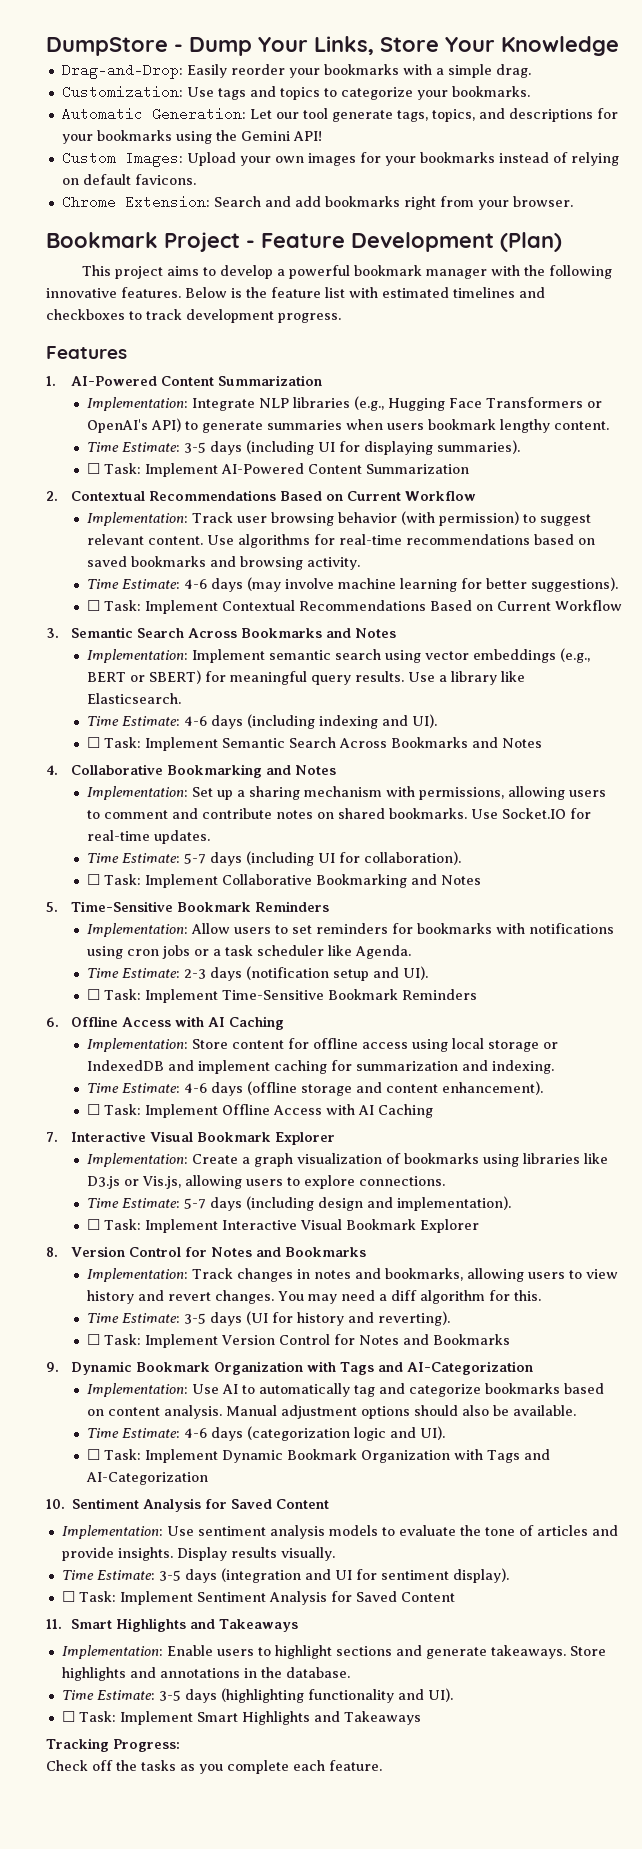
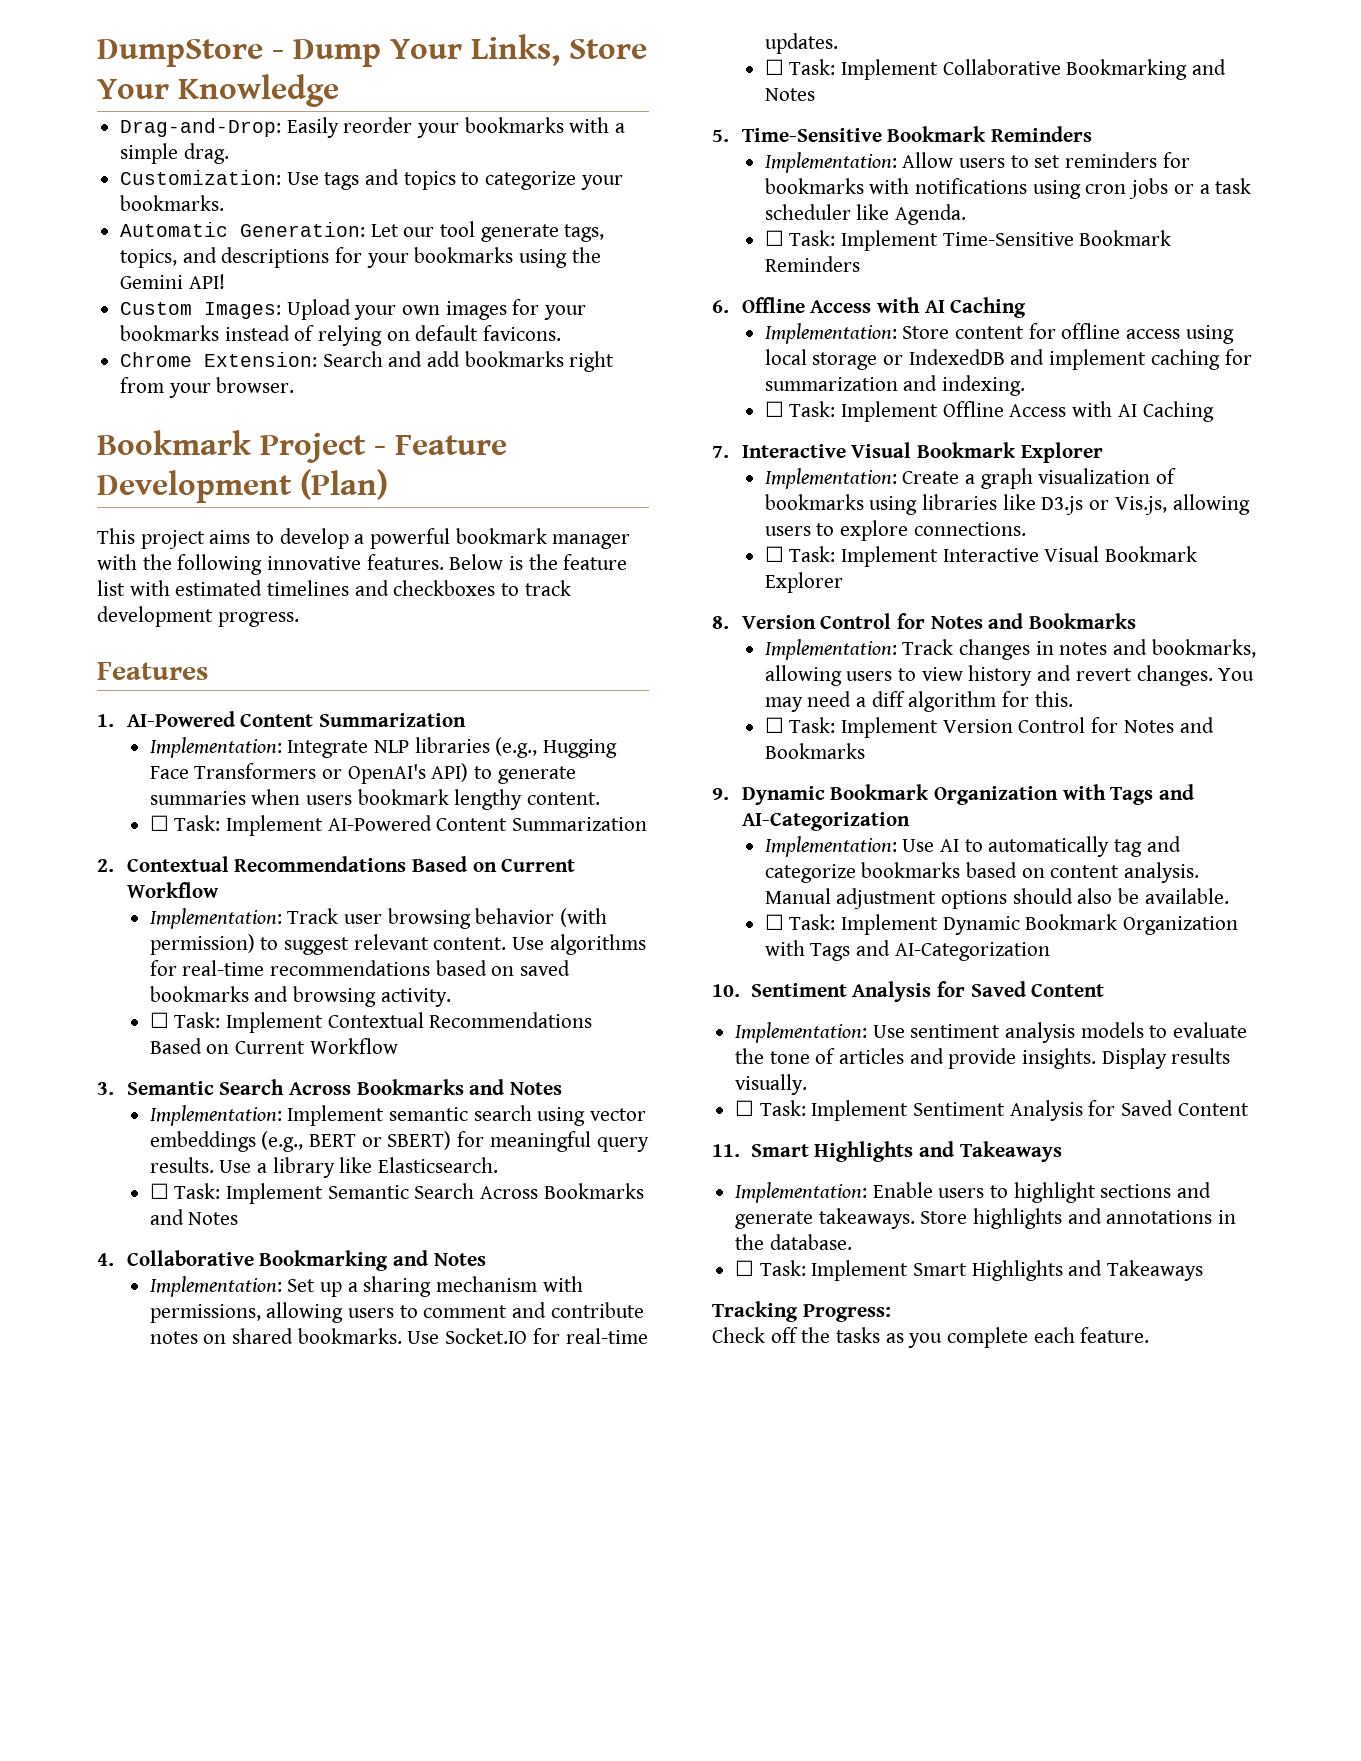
[87,440,521,455] // Time Estimate: 3-5 days (including UI for displaying summaries). -> (601, 798) none
[87,577,619,592] // Time Estimate: 4-6 days (may involve machine learning for better suggestions). -> (451, 997) none
[87,714,438,729] // Time Estimate: 4-6 days (including indexing and UI). -> (499, 1165) none
[87,851,462,866] // Time Estimate: 5-7 days (including UI for collaboration). -> (838, 43) none
[87,966,429,981] // Time Estimate: 2-3 days (notification setup and UI). -> (967, 214) none
[87,1081,544,1096] // Time Estimate: 4-6 days (offline storage and content enhancement). -> (1026, 385) none
[87,1196,512,1211] // Time Estimate: 5-7 days (including design and implementation). -> (1026, 529) none
[87,1311,451,1326] // Time Estimate: 3-5 days (UI for history and reverting). -> (1073, 699) none
[87,1426,446,1441] // Time Estimate: 4-6 days (categorization logic and UI). -> (1229, 896) none
[61,1568,509,1583] // Time Estimate: 3-5 days (integration and UI for sentiment display). -> (808, 1084) none
[61,1688,453,1703] // Time Estimate: 3-5 days (highlighting functionality and UI). -> (852, 1242) none

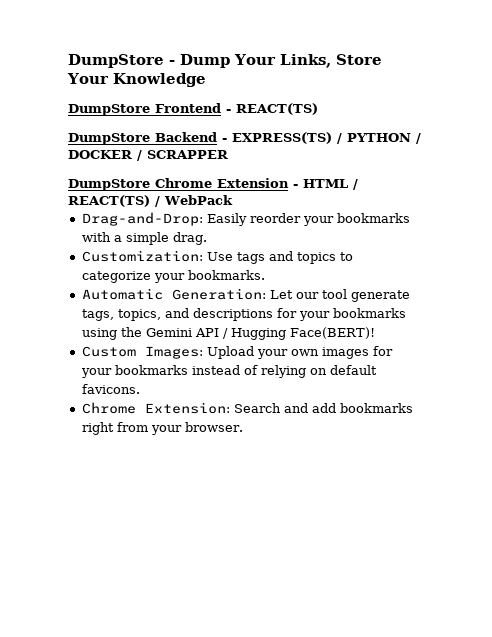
(339, 90) none -> [68,103,318,116] [68,132,421,145] [68,150,228,161] [68,178,358,191] [68,195,233,207] // DumpStore Frontend - REACT(TS) // DumpStore Backend - EXPRESS(TS) / PYTHON / DOCKER / SCRAPPER // DumpStore Chrome Extension - HTML / REACT(TS) / WebPack
[188,274,225,289] API! -> [194,327,375,340] API / Hugging Face(BERT)!
[97,430,507,463] [97,469,388,503] [97,528,631,549] [97,554,628,575] [97,580,571,596] [97,606,299,627] [97,662,208,680] [97,711,467,727] [149,737,618,758] [149,763,576,784] [149,789,601,810] [149,815,648,836] [97,856,576,872] [126,882,219,898] [149,908,608,929] [149,934,646,955] [149,960,571,976] [149,986,451,1007] [149,1012,593,1033] [149,1038,398,1054] [97,1079,563,1095] [149,1105,647,1126] [149,1131,649,1152] [149,1157,499,1178] [149,1183,644,1204] [149,1209,239,1225] [97,1250,486,1271] [149,1276,583,1297] [149,1302,644,1323] [149,1328,648,1344] [764,33,838,54] [764,59,1227,80] [764,88,815,101] [712,126,1093,142] [764,152,1190,173] [764,178,1252,199] [764,204,967,225] [764,230,1172,251] [764,256,860,272] [712,297,1027,318] [764,323,1234,344] [764,349,1252,370] [764,375,1026,396] [764,401,1214,422] [712,442,1103,463] [764,468,1177,489] [764,494,1250,515] [764,520,1026,541] [764,546,1198,567] [764,572,843,593] [712,613,1137,629] [764,639,1256,660] [764,665,1255,686] [764,691,1073,712] [764,717,1214,738] [764,743,865,759] [712,784,1195,805] [741,812,910,831] [764,836,1181,857] [764,862,1200,883] [764,888,1229,909] [764,914,1239,935] [764,940,1050,961] [712,981,1105,1002] [735,1022,1248,1043] [735,1048,1231,1069] [735,1074,808,1095] [735,1100,1249,1121] [712,1141,1062,1162] [735,1182,1212,1203] [735,1208,1237,1229] [735,1234,852,1250] [735,1260,1204,1281] [712,1301,891,1322] [712,1327,1150,1348] // Bookmark Project - Feature Development (Plan) // This project aims to develop a powerful bookmark manager with the following innovative features. Below is the feature list with estimated timelines and checkboxes to track development progress. // Features // 1. AI-Powered Content Summarization // Implementation: Integrate NLP libraries (e.g., Hugging Face Transformers or OpenAI's API) to generate summaries when users bookmark lengthy content. // ☐ Task: Implement AI-Powered Content Summarization // 2. Contextual Recommendations Based on Current Workflow // Implementation: Track user browsing behavior (with permission) to suggest relevant content. Use algorithms for real-time recommendations based on saved bookmarks and browsing activity. // ☐ Task: Implement Contextual Recommendations Based on Current Workflow // 3. Semantic Search Across Bookmarks and Notes // Implementation: Implement semantic search using vector embeddings (e.g., BERT or SBERT) for meaningful query results. Use a library like Elasticsearch. // ☐ Task: Implement Semantic Search Across Bookmarks and Notes // 4. Collaborative Bookmarking and Notes // Implementation: Set up a sharing mechanism with permissions, allowing users to comment and contribute notes on shared bookmarks. Use Socket.IO for real-time updates. // ☐ Task: Implement Collaborative Bookmarking and Notes // 5. Time-Sensitive Bookmark Reminders // Implementation: Allow users to set reminders for bookmarks with notifications using cron jobs or a task scheduler like Agenda. // ☐ Task: Implement Time-Sensitive Bookmark Reminders // 6. Offline Access with AI Caching // Implementation: Store content for offline access using local storage or IndexedDB and implement caching for summarization and indexing. // ☐ Task: Implement Offline Access with AI Caching // 7. Interactive Visual Bookmark Explorer // Implementation: Create a graph visualization of bookmarks using libraries like D3.js or Vis.js, allowing users to explore connections. // ☐ Task: Implement Interactive Visual Bookmark Explorer // 8. Version Control for Notes and Bookmarks // Implementation: Track changes in notes and bookmarks, allowing users to view history and revert changes. You may need a diff algorithm for this. // ☐ Task: Implement Version Control for Notes and Bookmarks // 9. Dynamic Bookmark Organization with Tags and AI-Categorization // Implementation: Use AI to automatically tag and categorize bookmarks based on content analysis. Manual adjustment options should also be available. // ☐ Task: Implement Dynamic Bookmark Organization with Tags and AI-Categorization // 10. Sentiment Analysis for Saved Content // Implementation: Use sentiment analysis models to evaluate the tone of articles and provide insights. Display results visually. // ☐ Task: Implement Sentiment Analysis for Saved Content // 11. Smart Highlights and Takeaways // Implementation: Enable users to highlight sections and generate takeaways. Store highlights and annotations in the database. // ☐ Task: Implement Smart Highlights and Takeaways // Tracking Progress: // Check off the tasks as you complete each feature. -> (243, 427) none

